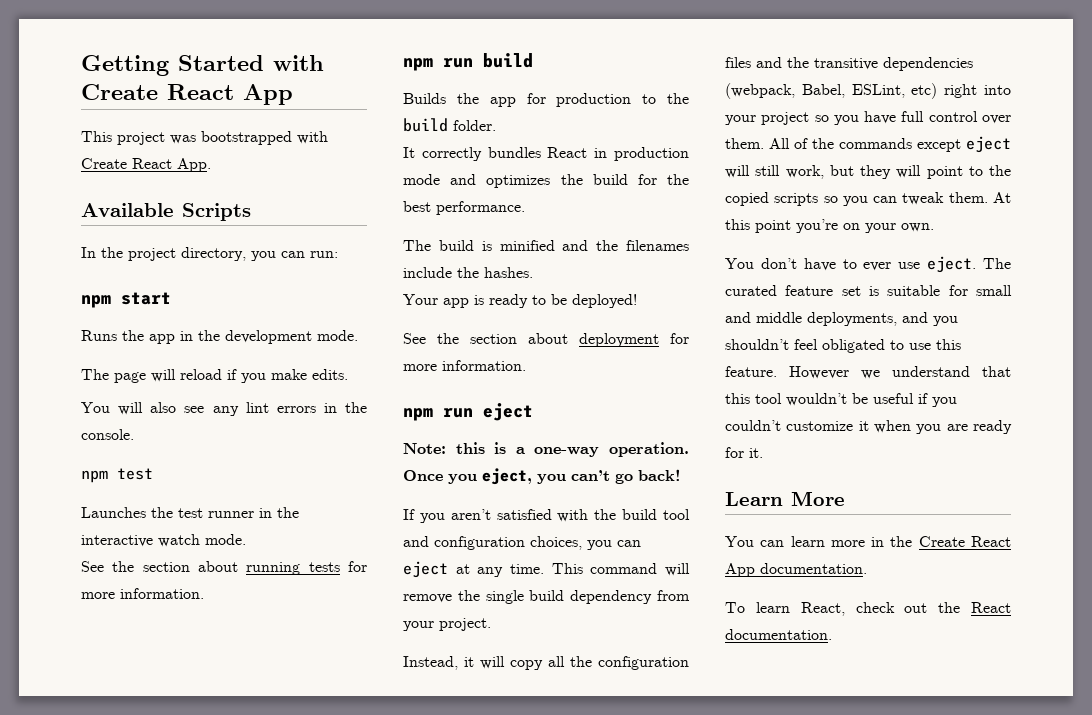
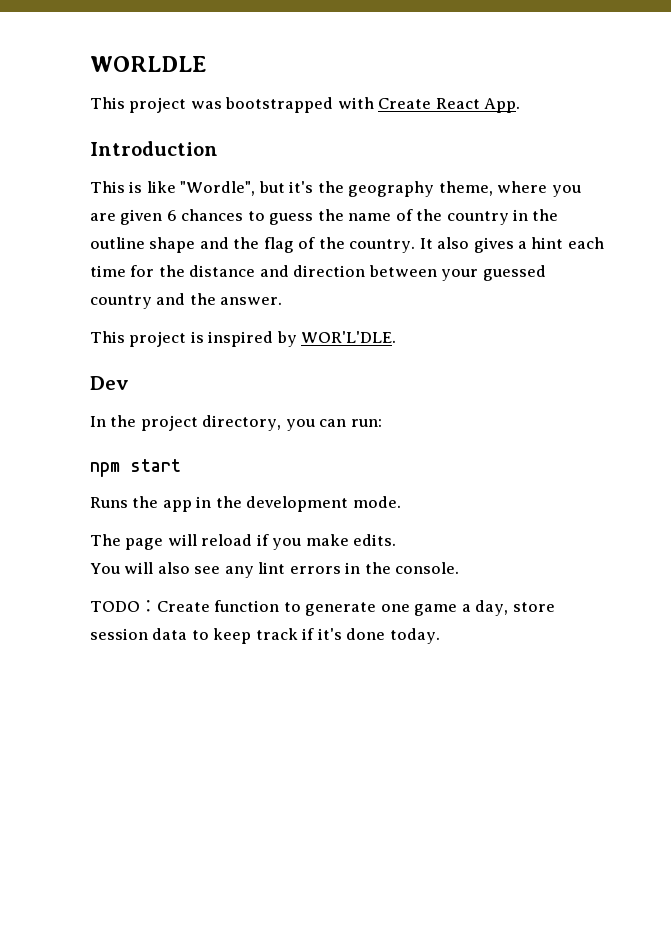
[81,55,324,76] [81,84,293,105] Getting Started with Create React App -> [90,56,206,72] WORLDLE
[81,203,251,221] Available Scripts -> [90,141,218,156] [90,181,581,197] [90,209,559,225] [90,237,604,253] [90,265,546,281] [90,293,283,309] [90,331,397,347] [90,376,129,390] Introduction // This is like "Wordle", but it's the geography theme, where you are given 6 chances to guess the name of the country in the outline shape and the flag of the country. It also gives a hint each time for the distance and direction between your guessed country and the answer. // This project is inspired by WOR'L'DLE. // Dev
[81,468,153,483] [81,507,299,518] [81,534,246,547] [81,561,367,575] [81,588,204,599] [403,53,533,71] [403,93,689,107] [403,118,496,132] [403,147,689,161] [403,174,689,188] [403,201,525,215] [403,240,689,251] [403,267,533,278] [403,294,637,308] [403,333,689,347] [403,360,526,371] [403,403,533,421] [403,442,689,457] [403,468,681,485] [403,509,690,523] [403,536,641,550] [403,561,690,578] [403,590,690,604] [403,618,491,631] [403,656,689,670] [725,57,973,71] [725,83,1011,99] [725,111,1011,125] [725,136,1011,153] [725,165,1011,179] [725,192,1011,206] [725,219,934,233] [725,256,1011,273] [725,285,1012,296] [725,312,958,326] [725,339,961,353] [725,366,1011,379] [725,393,957,407] [725,420,1012,434] [725,447,763,458] [725,491,845,506] [725,536,1011,547] [725,563,867,577] [725,602,1011,616] [725,629,832,640] npm test // Launches the test runner in the interactive watch mode. // See the section about running tests for more information. // npm run build // Builds the app for production to the build folder. // It correctly bundles React in production mode and optimizes the build for the best performance. // The build is minified and the filenames include the hashes. // Your app is ready to be deployed! // See the section about deployment for more information. // npm run eject // Note: this is a one-way operation. Once you eject, you can’t go back! // If you aren’t satisfied with the build tool and configuration choices, you can eject at any time. This command will remove the single build dependency from your project. // Instead, it will copy all the configuration files and the transitive dependencies (webpack, Babel, ESLint, etc) right into your project so you have full control over them. All of the commands except eject will still work, but they will point to the copied scripts so you can tweak them. At this point you’re on your own. // You don’t have to ever use eject. The curated feature set is suitable for small and middle deployments, and you shouldn’t feel obligated to use this feature. However we understand that this tool wouldn’t be useful if you couldn’t customize it when you are ready for it. // Learn More // You can learn more in the Create React App documentation. // To learn React, check out the React documentation. -> [90,600,555,616] [90,628,440,644] TODO：Create function to generate one game a day, store session data to keep track if it's done today.

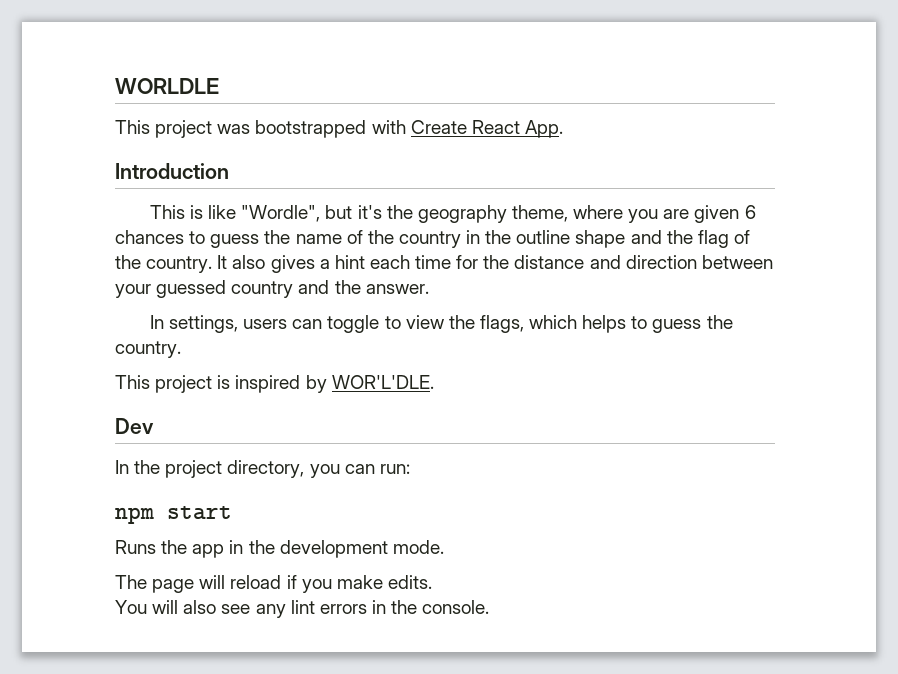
(283, 301) none -> [149,315,733,333] [115,341,181,358] // In settings, users can toggle to view the flags, which helps to guess the country.
[90,600,555,616] [90,628,440,644] // TODO：Create function to generate one game a day, store session data to keep track if it's done today. -> (490, 607) none

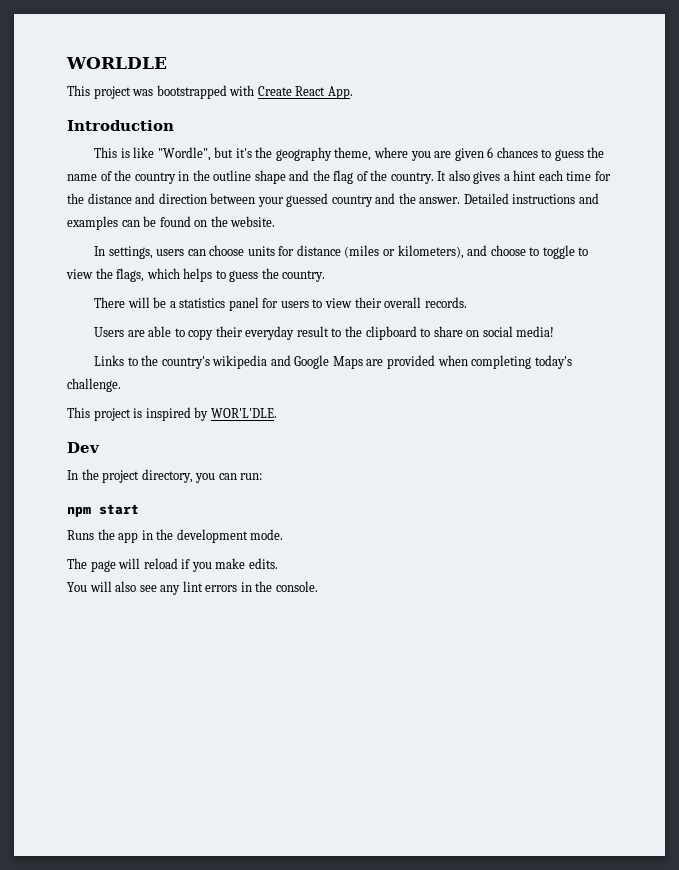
[149,315,323,333] // In settings, users can -> [463,193,599,204] [67,216,276,230] [94,245,540,259] Detailed instructions and examples can be found on the website. // In settings, users can choose units for distance (miles or kilometers), and choose to
(181, 349) none -> [94,297,467,311] [94,326,555,340] [94,355,572,369] [67,378,121,392] // There will be a statistics panel for users to view their overall records. // Users are able to copy their everyday result to the clipboard to share on social media! // Links to the country's wikipedia and Google Maps are provided when completing today's challenge.

